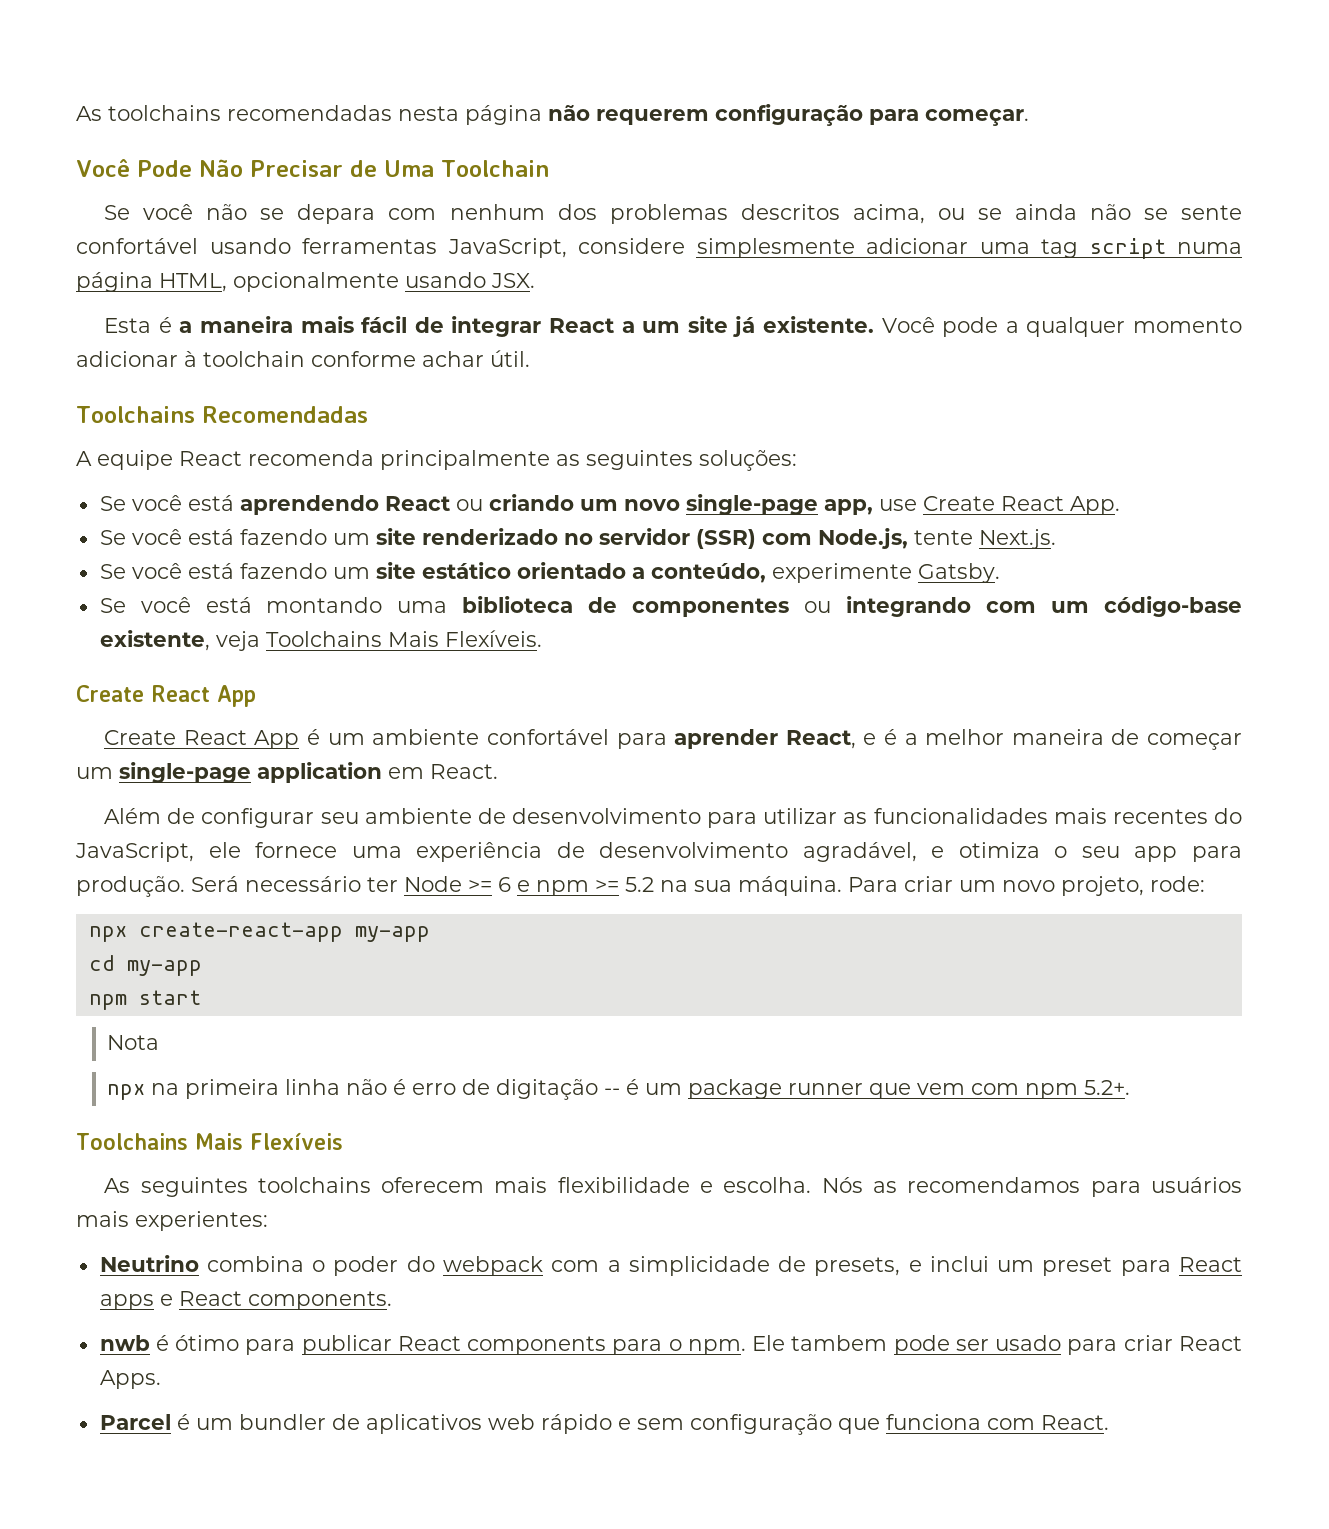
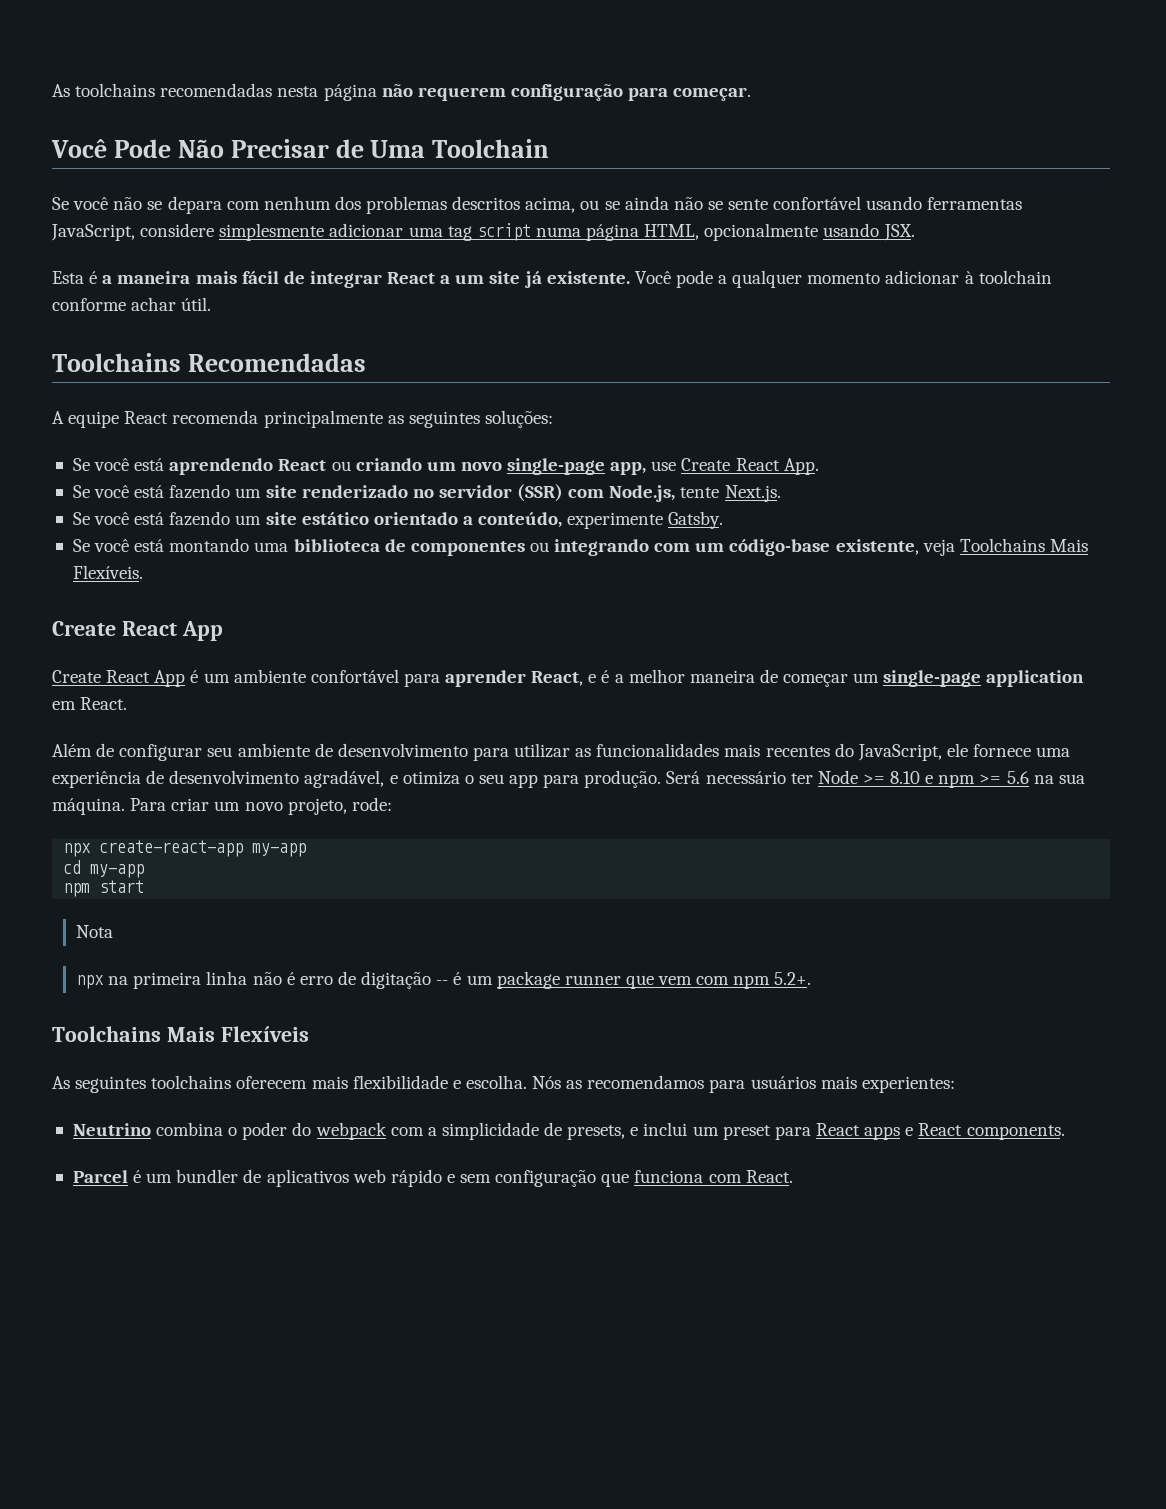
[498,877,511,892] 6 -> [890,771,921,784] 8.10
[625,877,654,892] 5.2 -> [1006,771,1029,784] 5.6
[99,1335,1242,1355] [99,1370,161,1389] // nwb é ótimo para publicar React components para o npm. Ele tambem pode ser usado para criar React Apps. -> (1065, 1132) none

